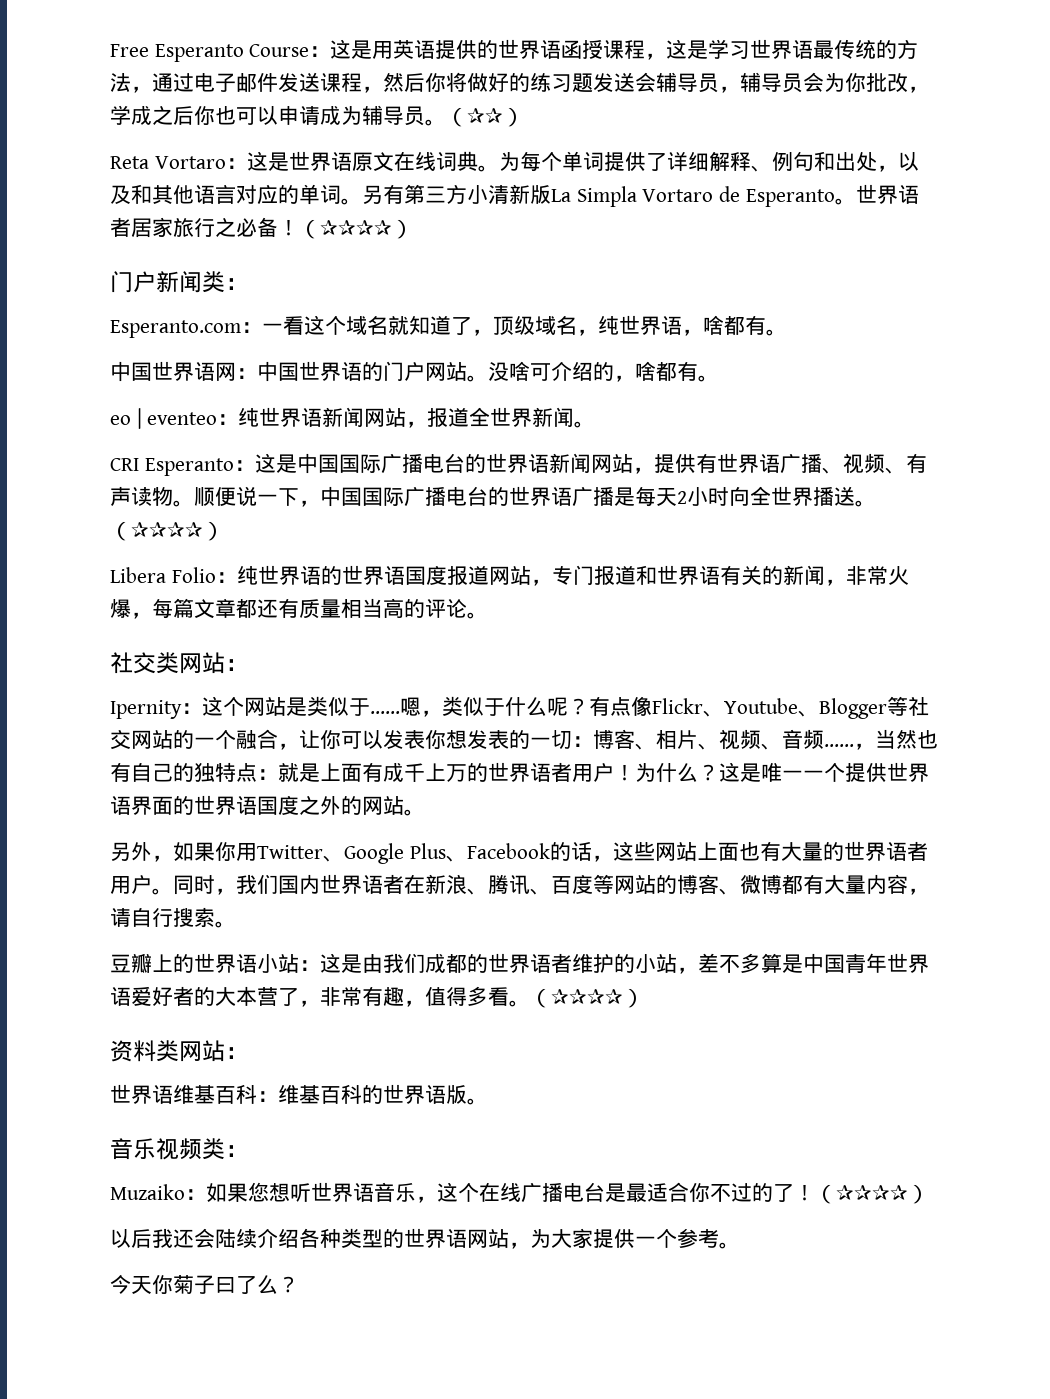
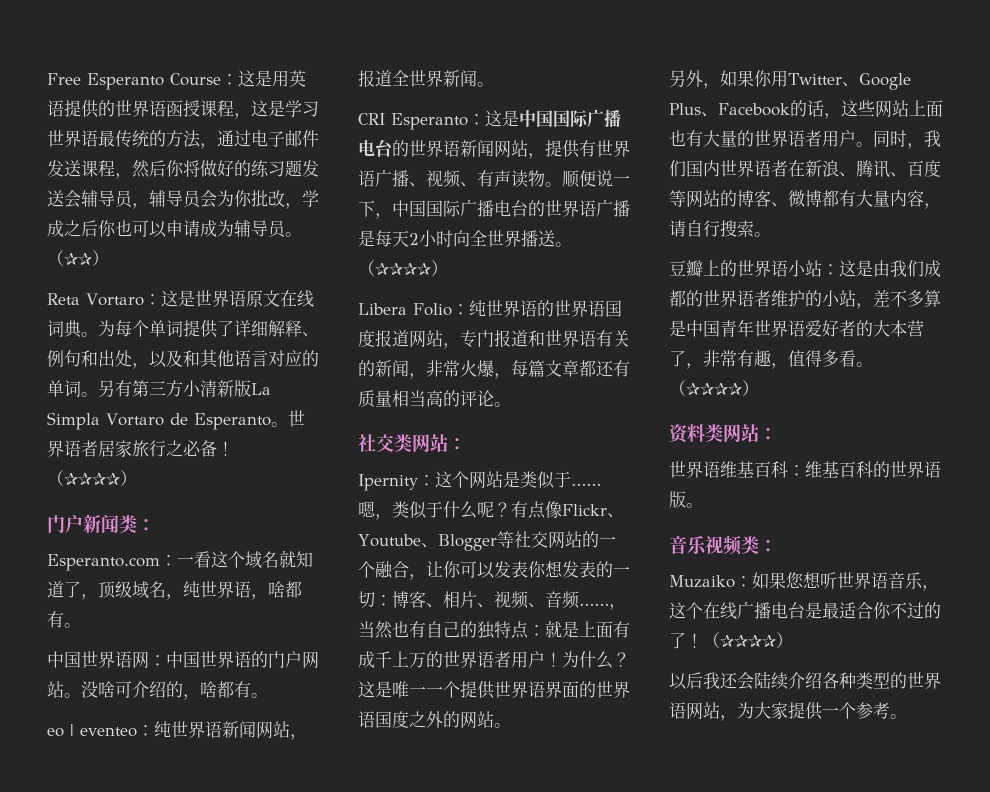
[110,1274,299,1294] // 今天你菊子曰了么？ -> (907, 716) none

